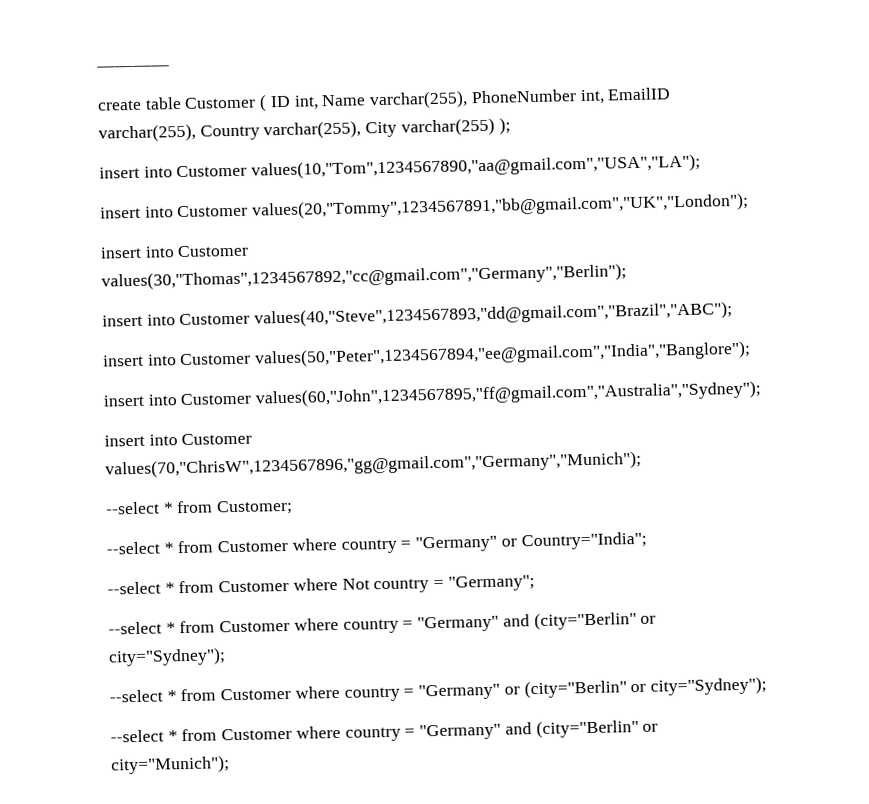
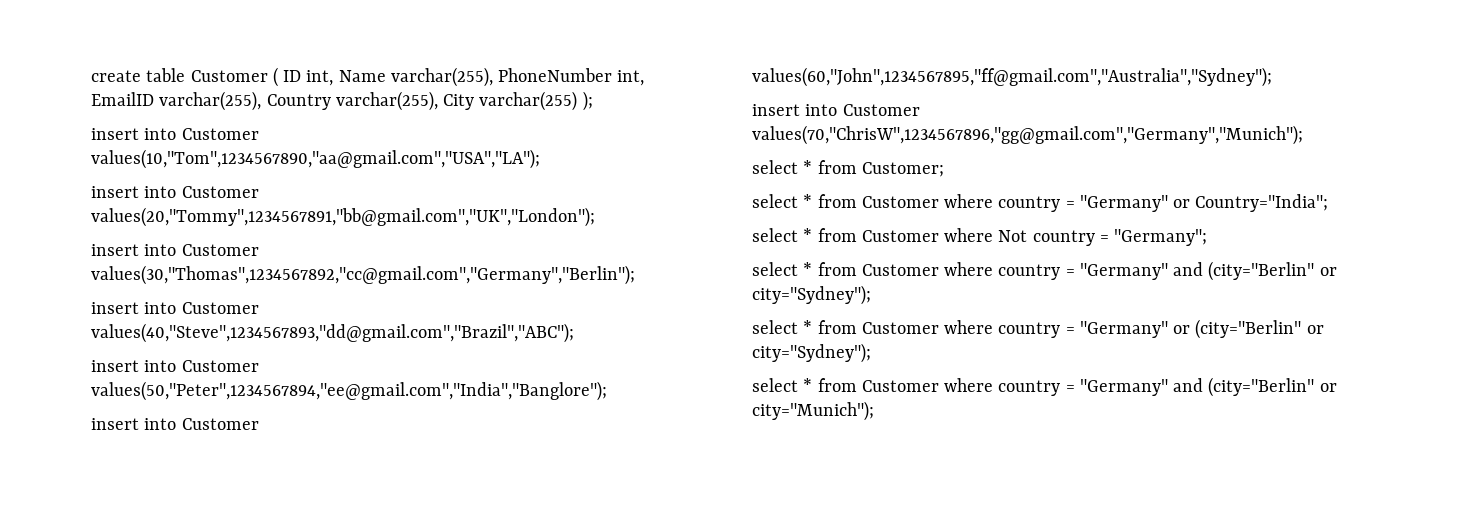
[96,65,170,71] ———— // -> (91, 76) none
[105,501,160,515] --select -> [752,160,798,174] select
[106,541,160,555] --select -> [752,194,798,208] select
[107,581,161,595] --select -> [752,228,798,242] select
[108,621,162,635] --select -> [752,262,798,276] select
[109,689,163,703] --select -> [752,320,798,334] select
[110,729,164,743] --select -> [752,378,798,392] select

